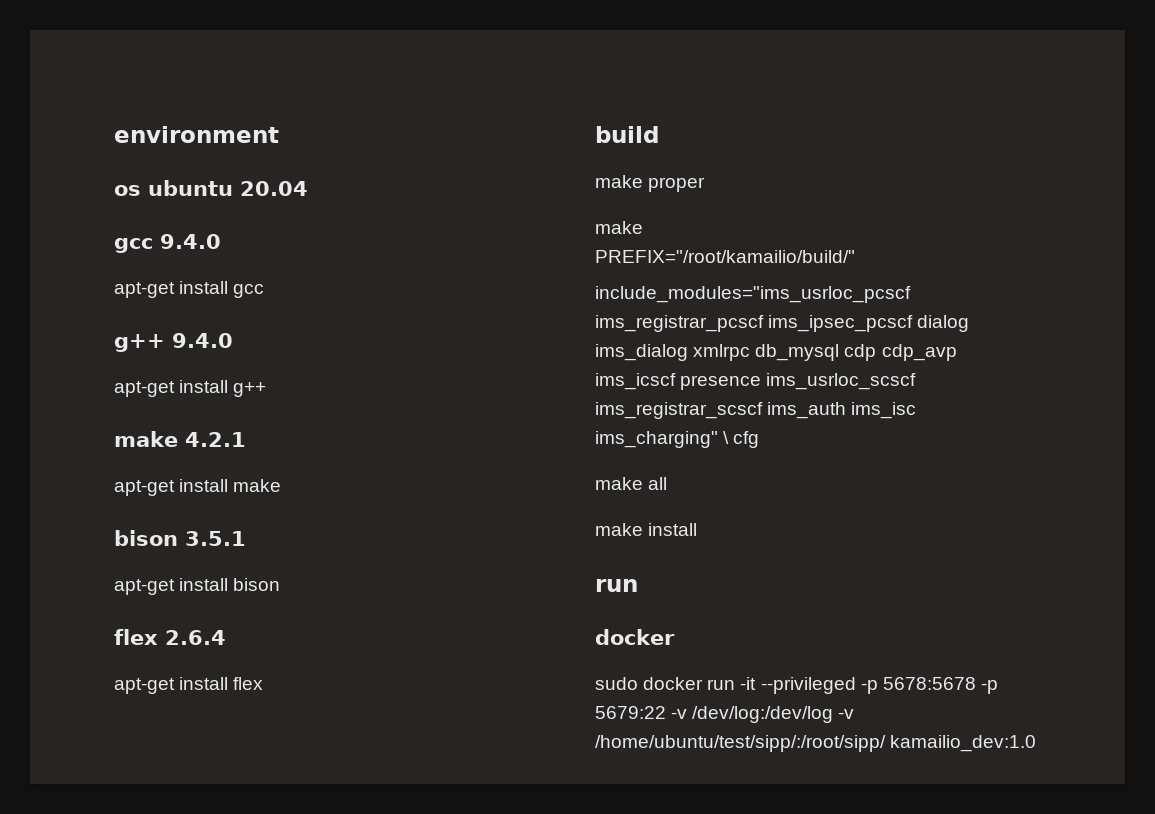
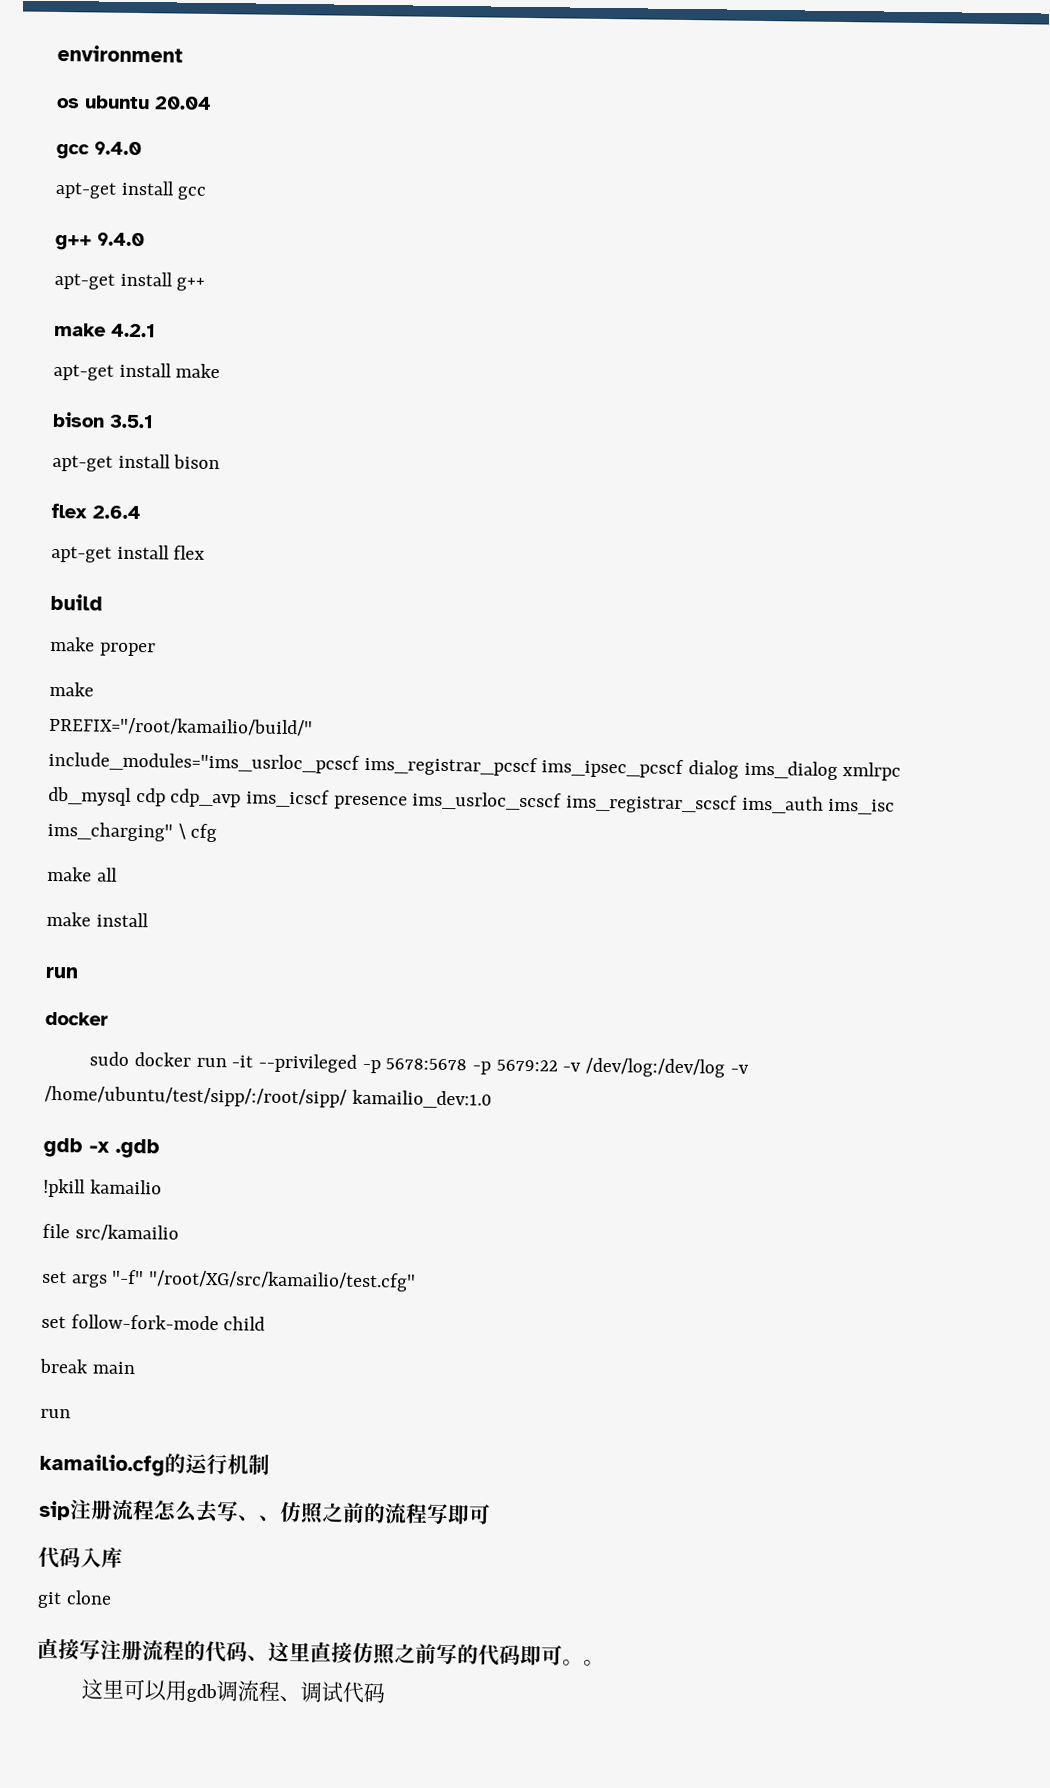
(1037, 743) none -> [43,1137,160,1159] [43,1178,162,1198] [42,1223,179,1242] [42,1269,417,1292] [41,1314,266,1331] [39,1358,136,1375] [40,1408,71,1419] [39,1453,270,1477] [38,1499,491,1525] [38,1546,123,1569] [37,1590,112,1609] [37,1637,605,1667] [81,1678,386,1704] // gdb -x .gdb // !pkill kamailio // file src/kamailio // set args "-f" "/root/XG/src/kamailio/test.cfg" // set follow-fork-mode child // break main // run // kamailio.cfg的运行机制 // sip注册流程怎么去写、、仿照之前的流程写即可 // 代码入库 // git clone // 直接写注册流程的代码、这里直接仿照之前写的代码即可。。 // 这里可以用gdb调流程、调试代码

